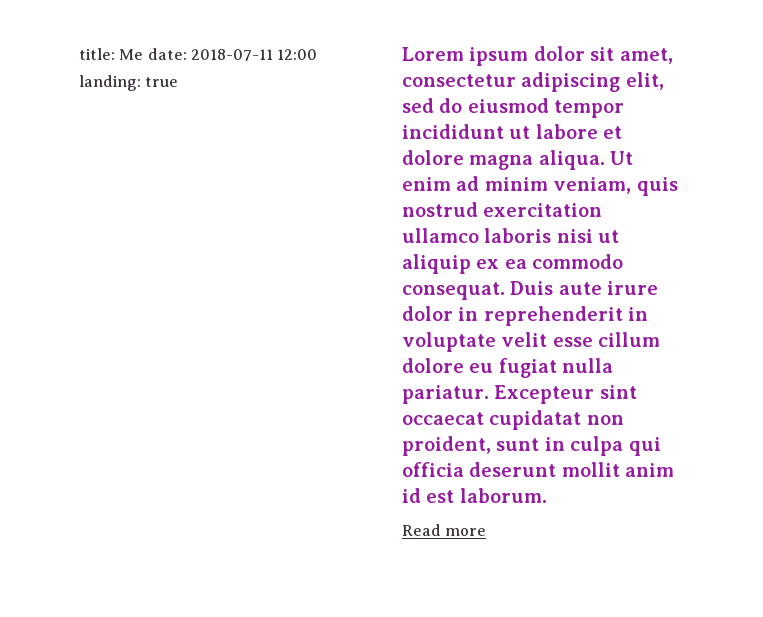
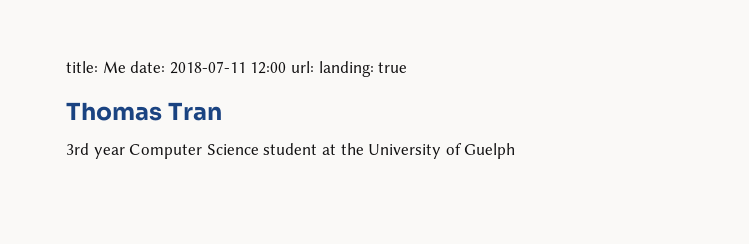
(318, 54) none -> [290,61,314,73] url:
[402,46,673,66] [402,72,664,92] [402,98,625,118] [402,124,623,139] [402,150,634,170] [402,176,678,196] [402,202,603,217] [402,228,620,243] [402,254,624,274] [402,281,659,300] [402,306,649,326] [402,332,661,352] [402,358,614,378] [402,385,637,404] [402,410,624,430] [402,436,661,456] [402,462,675,477] [402,488,547,503] [402,524,487,536] Lorem ipsum dolor sit amet, consectetur adipiscing elit, sed do eiusmod tempor incididunt ut labore et dolore magna aliqua. Ut enim ad minim veniam, quis nostrud exercitation ullamco laboris nisi ut aliquip ex ea commodo consequat. Duis aute irure dolor in reprehenderit in voluptate velit esse cillum dolore eu fugiat nulla pariatur. Excepteur sint occaecat cupidatat non proident, sunt in culpa qui officia deserunt mollit anim id est laborum. // Read more -> [66,102,223,121] [66,143,516,159] Thomas Tran // 3rd year Computer Science student at the University of Guelph

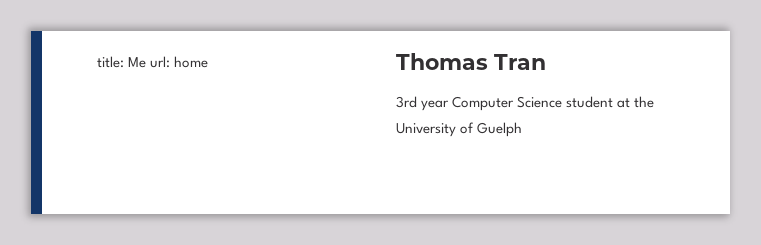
[130,61,408,77] date: 2018-07-11 12:00 url: landing: true -> [150,56,209,68] url: home

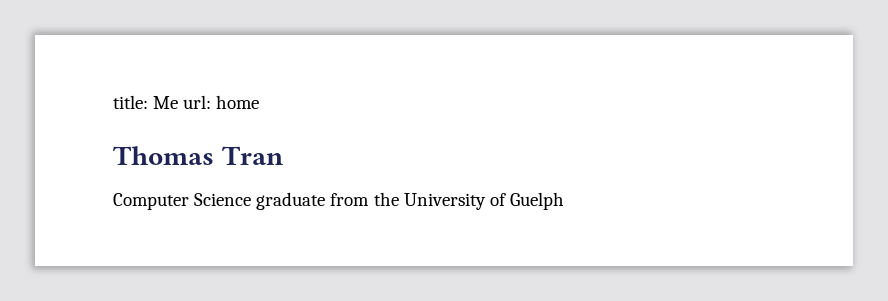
[396,96,631,111] 3rd year Computer Science student at -> [113,192,370,210] Computer Science graduate from

